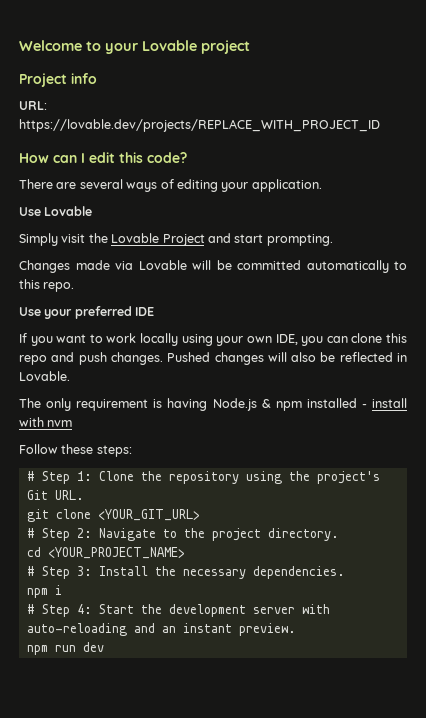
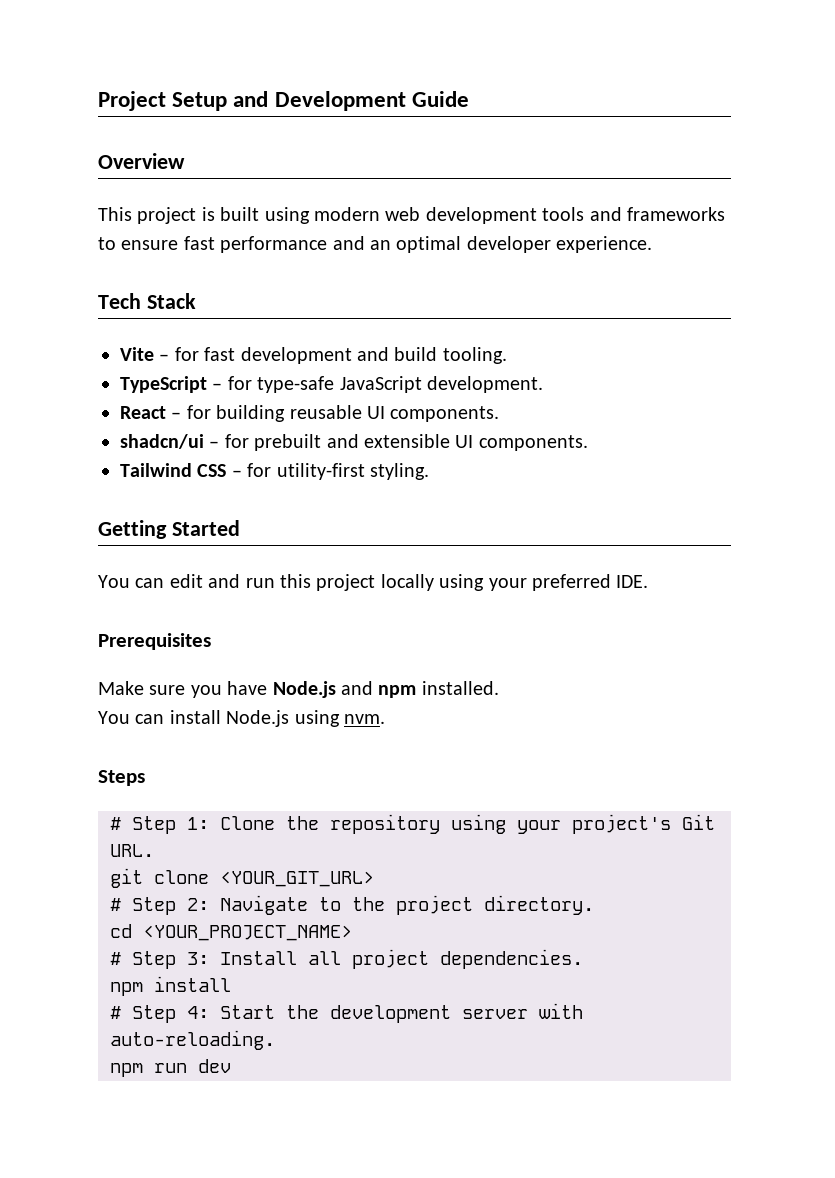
[19,40,250,54] [19,73,97,87] [19,101,47,110] [19,119,380,132] [19,152,187,163] [19,179,322,192] [19,206,93,216] [19,233,333,246] [19,260,407,273] [19,279,75,292] [19,306,155,319] [19,333,408,346] [19,352,408,365] [19,371,70,381] [19,398,408,411] [19,417,73,427] [19,444,132,457] Welcome to your Lovable project // Project info // URL: https://lovable.dev/projects/REPLACE_WITH_PROJECT_ID // How can I edit this code? // There are several ways of editing your application. // Use Lovable // Simply visit the Lovable Project and start prompting. // Changes made via Lovable will be committed automatically to this repo. // Use your preferred IDE // If you want to work locally using your own IDE, you can clone this repo and push changes. Pushed changes will also be reflected in Lovable. // The only requirement is having Node.js & npm installed - install with nvm // Follow these steps: -> [98,91,469,111] [98,153,185,169] [98,207,725,224] [98,236,653,253] [98,293,196,309] [120,347,507,364] [120,376,543,393] [120,405,500,422] [120,434,588,451] [120,463,429,480] [98,520,240,539] [98,574,649,591] [98,633,211,650] [98,681,499,698] [98,710,385,727] [98,770,145,786] Project Setup and Development Guide // Overview // This project is built using modern web development tools and frameworks to ensure fast performance and an optimal developer experience. // Tech Stack // Vite – for fast development and build tooling. // TypeScript – for type-safe JavaScript development. // React – for building reusable UI components. // shadcn/ui – for prebuilt and extensible UI components. // Tailwind CSS – for utility-first styling. // Getting Started // You can edit and run this project locally using your preferred IDE. // Prerequisites // Make sure you have Node.js and npm installed. // You can install Node.js using nvm. // Steps
[288,471,310,481] the -> [517,820,561,834] your
[154,566,246,579] the necessary -> [308,949,429,969] all project
[54,585,62,595] i -> [154,976,231,992] install
[26,623,296,636] auto-reloading and an instant preview. -> [110,1030,275,1050] auto-reloading.

